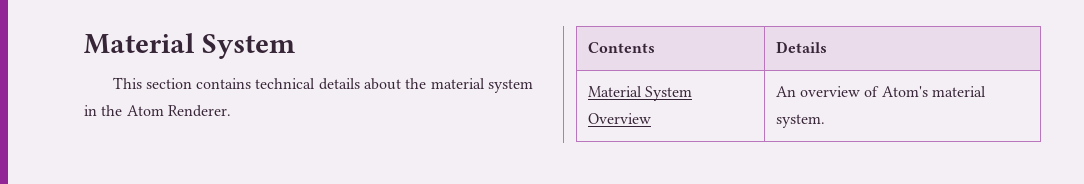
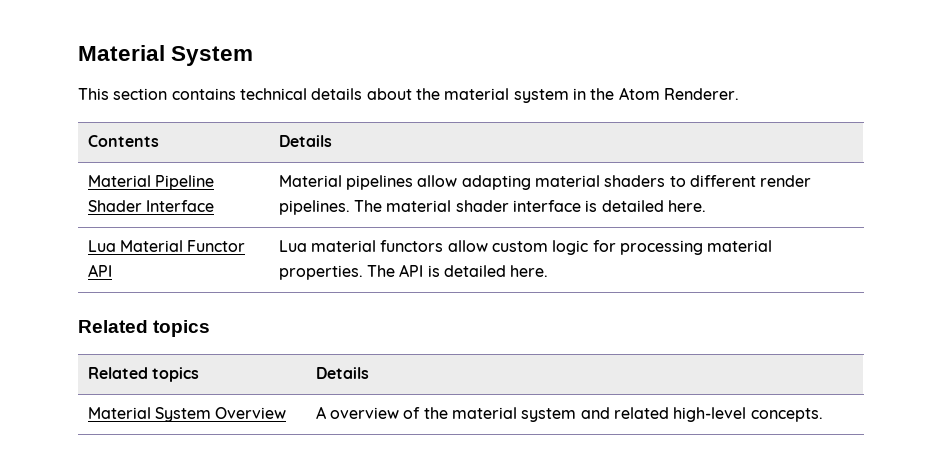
(827, 47) none -> [87,175,215,190] [87,200,215,212] [278,175,812,190] [278,200,707,215] [87,240,246,252] [87,264,112,277] [278,240,773,255] [278,264,549,280] [78,320,211,337] [87,367,200,382] [315,367,369,379] // Material Pipeline Shader Interface | Material pipelines allow adapting material shaders to different render pipelines. The material shader interface is detailed here. // Lua Material Functor API | Lua material functors allow custom logic for processing material properties. The API is detailed here. // Related topics // Related topics | Details
[775,86,796,97] An -> [315,406,326,419] A
[881,86,986,97] [775,114,825,128] Atom's material system. -> [423,407,823,422] the material system and related high-level concepts.

